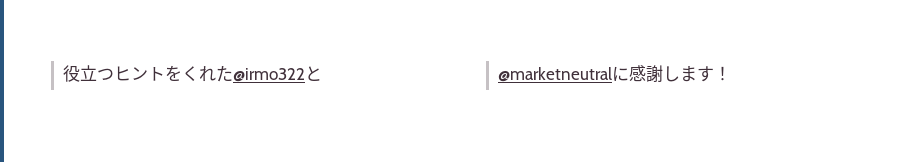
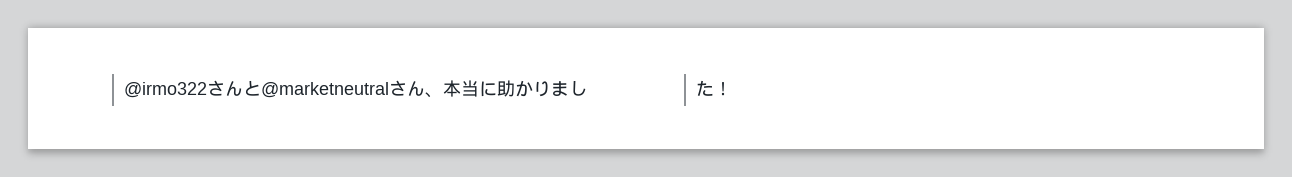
[62,65,714,82] 役立つヒントをくれた@irmo322と@marketneutralに感謝します -> [124,80,715,98] @irmo322さんと@marketneutralさん、本当に助かりました

